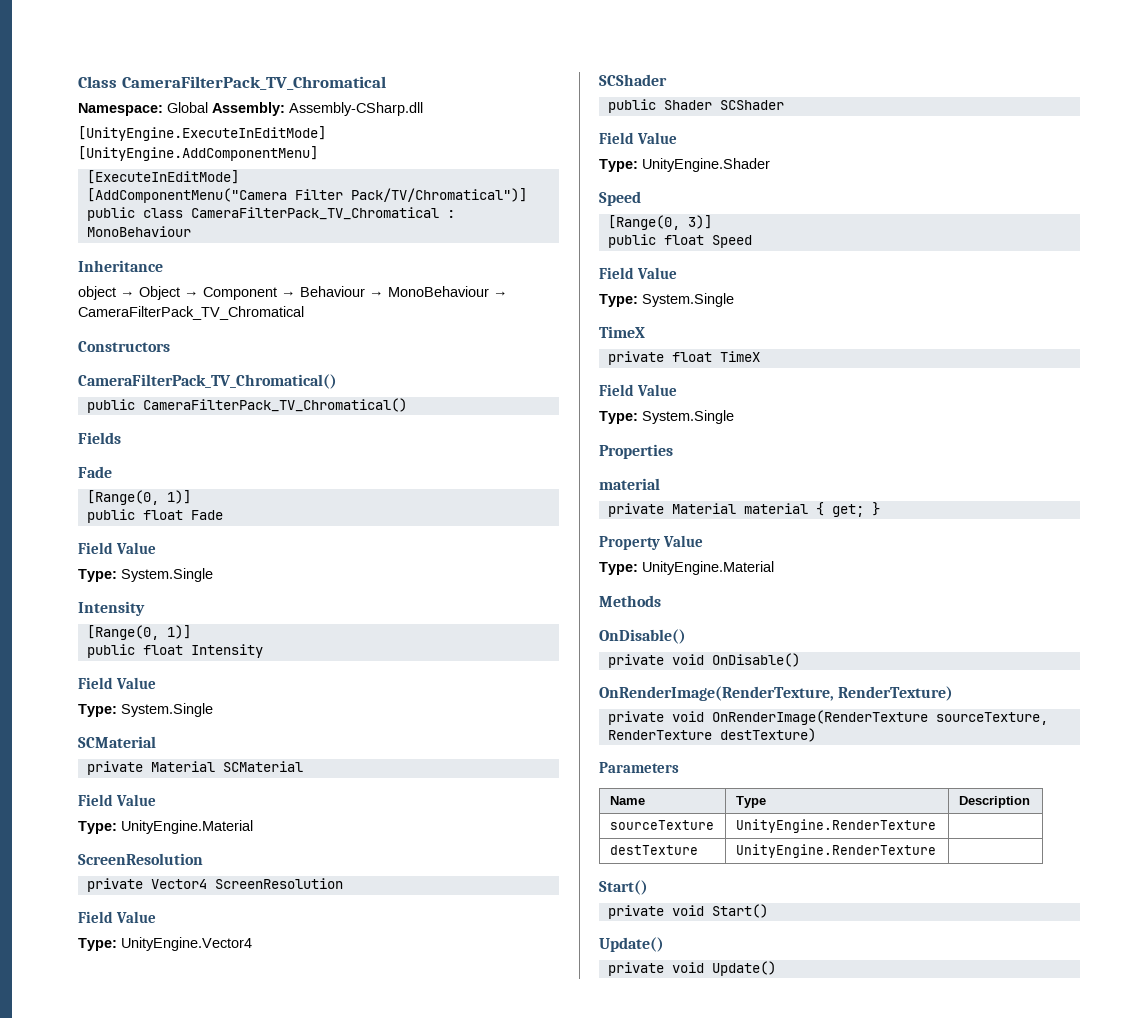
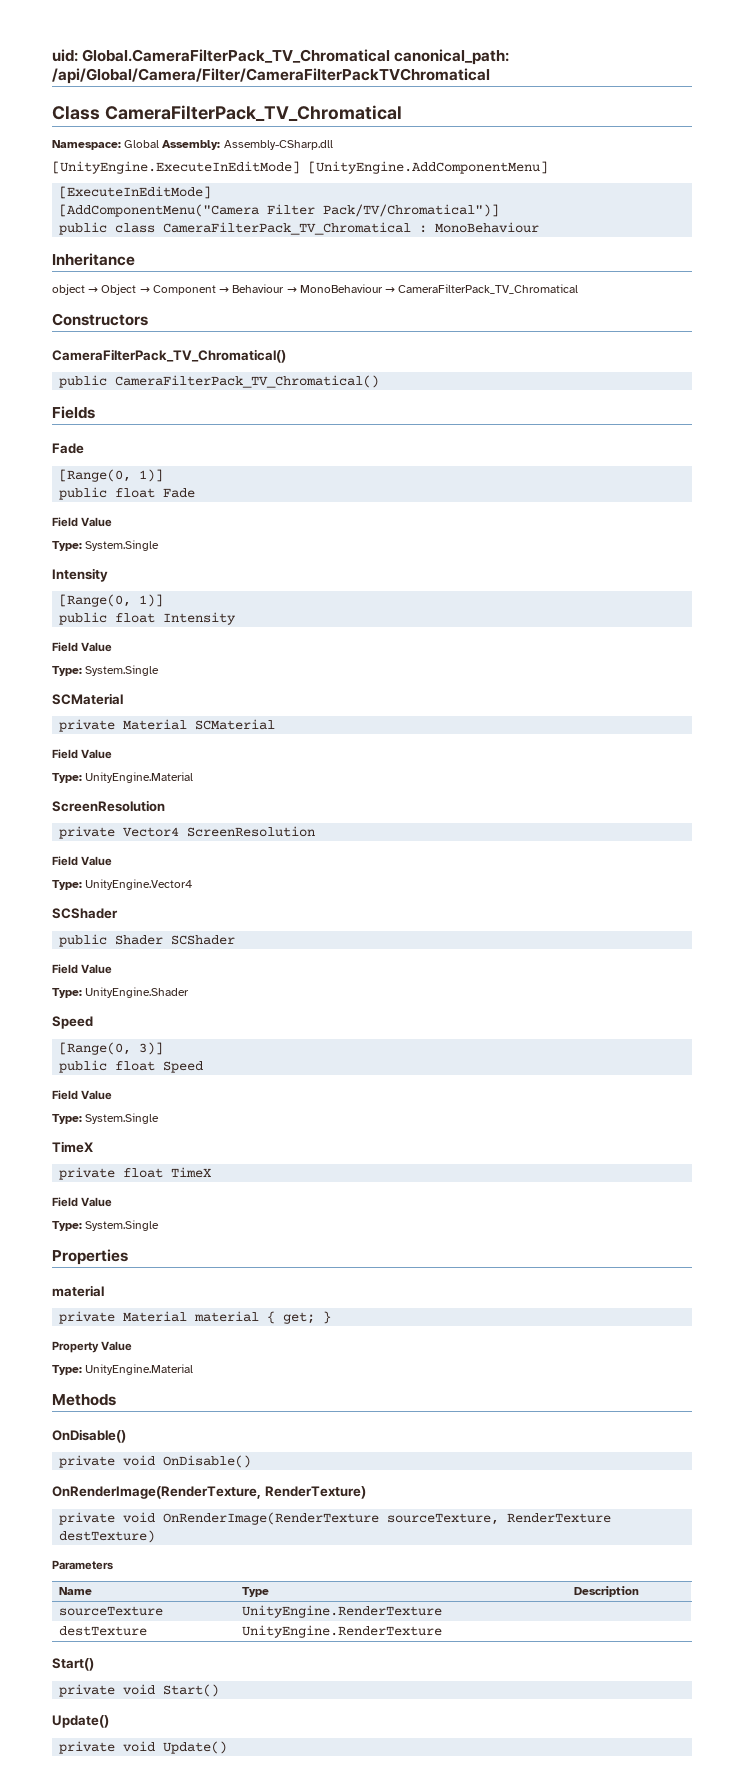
(78, 82) none -> [52,49,510,65] [52,68,490,84] uid: Global.CameraFilterPack_TV_Chromatical canonical_path: /api/Global/Camera/Filter/CameraFilterPackTVChromatical //

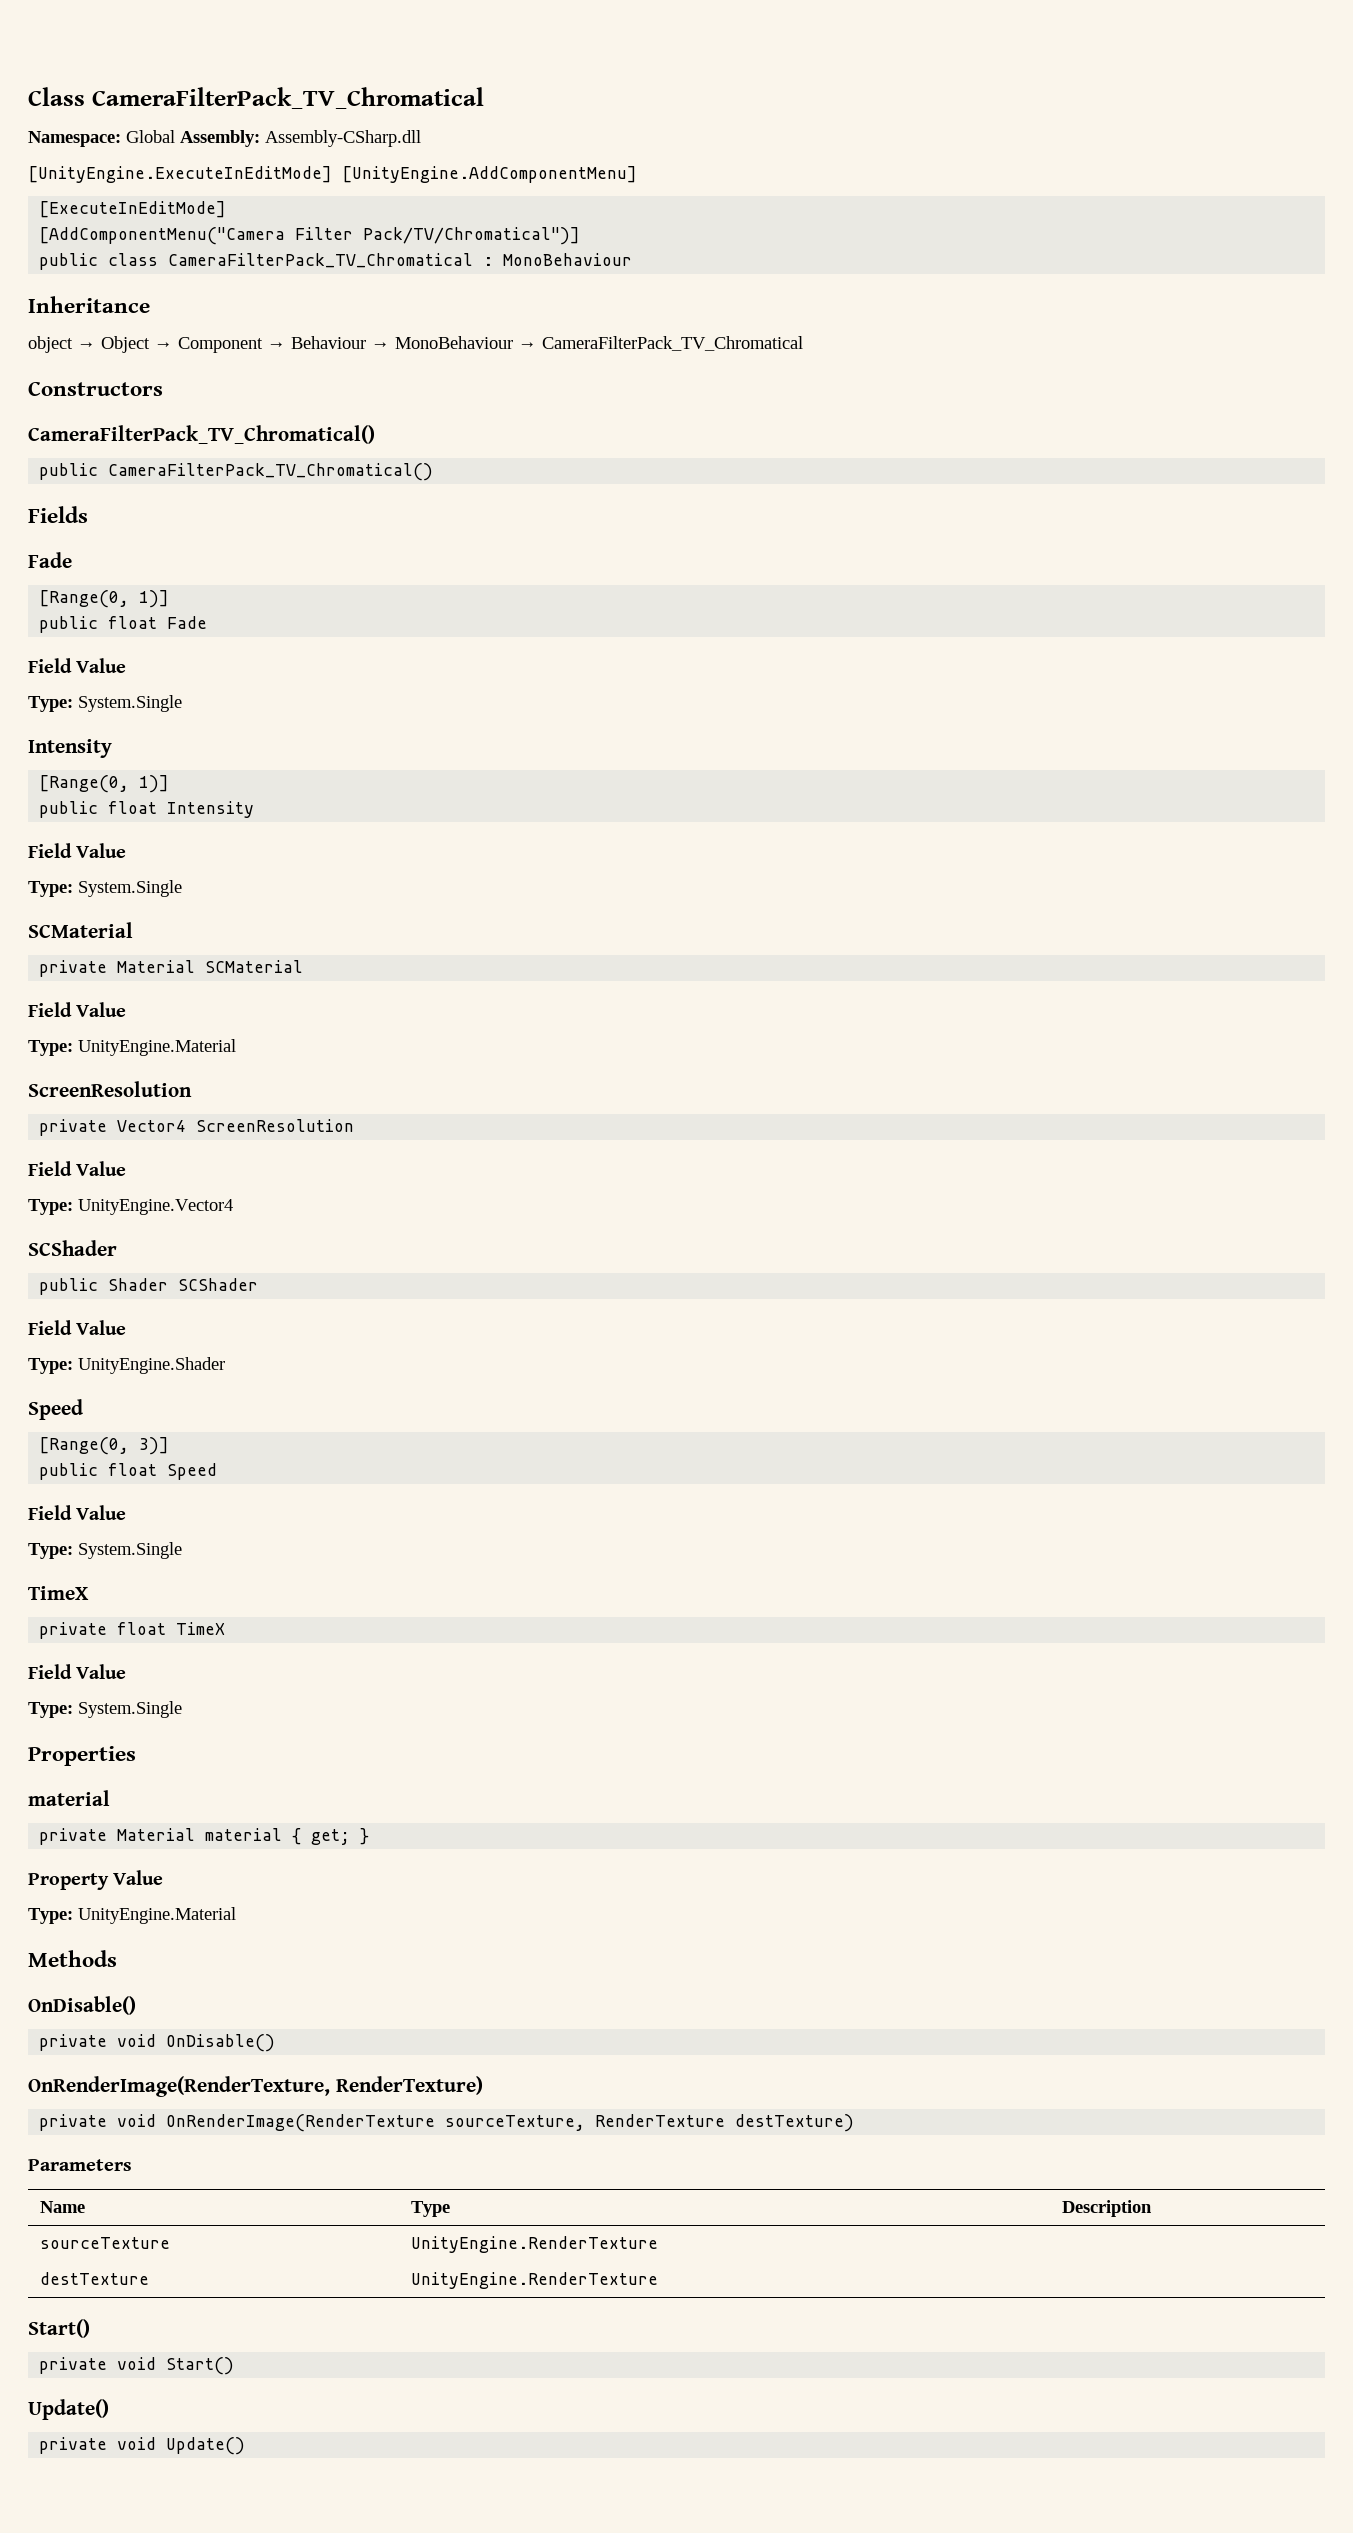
[52,49,510,65] [52,68,490,84] uid: Global.CameraFilterPack_TV_Chromatical canonical_path: /api/Global/Camera/Filter/CameraFilterPackTVChromatical // -> (28, 96) none

